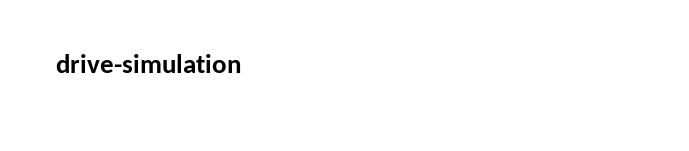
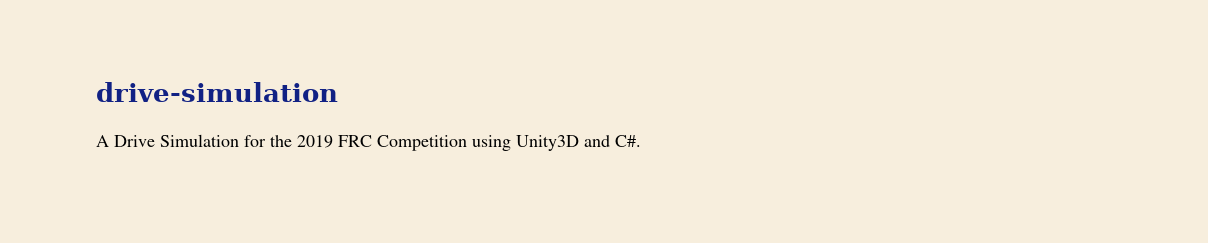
(241, 63) none -> [96,134,641,151] // A Drive Simulation for the 2019 FRC Competition using Unity3D and C#.

